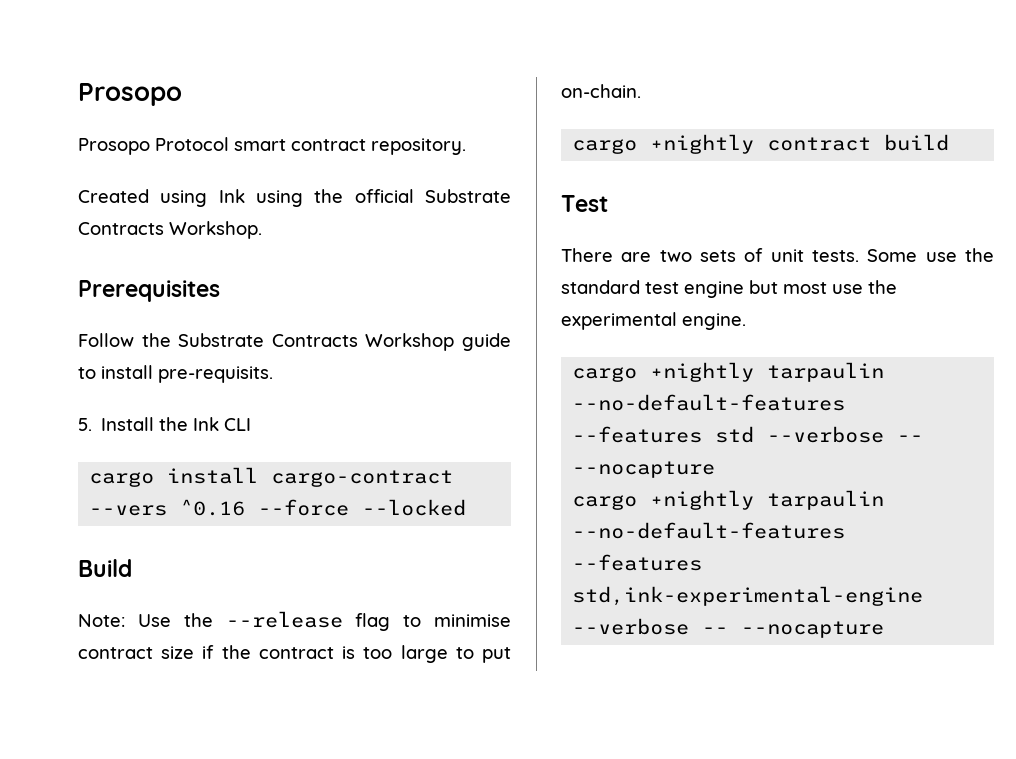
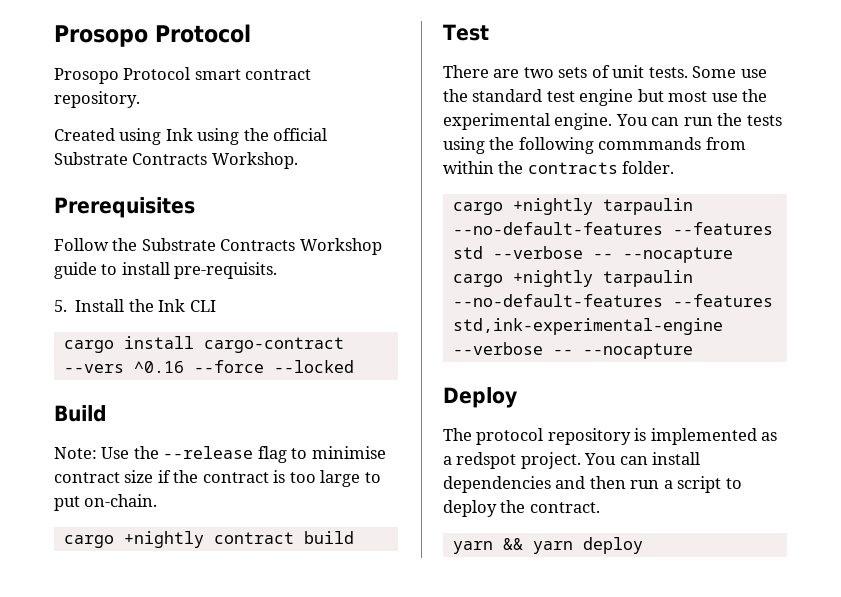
[78,83,182,106] Prosopo -> [54,24,251,47] Prosopo Protocol
(746, 321) none -> [615,113,782,126] [443,137,746,154] [443,161,675,174] You can run the tests using the following commmands from within the contracts folder.
(885, 629) none -> [443,387,517,408] [443,428,778,445] [443,452,701,469] [443,476,742,493] [443,500,600,517] [452,537,643,554] // Deploy // The protocol repository is implemented as a redspot project. You can install dependencies and then run a script to deploy the contract. // yarn && yarn deploy

